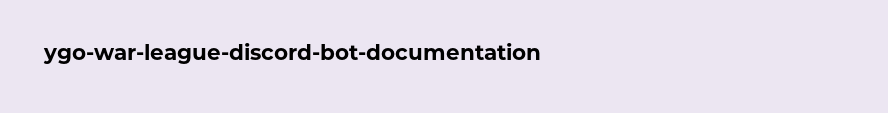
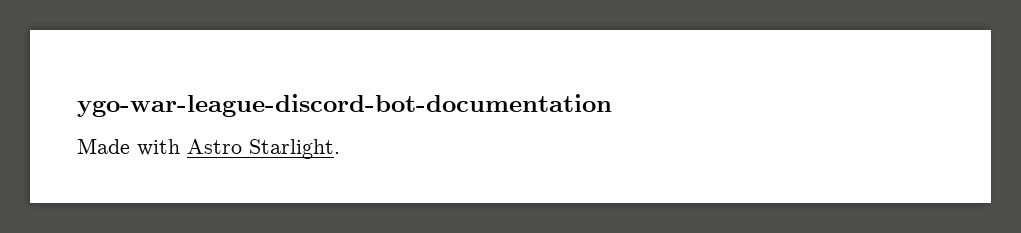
(541, 53) none -> [77,138,340,159] // Made with Astro Starlight.

